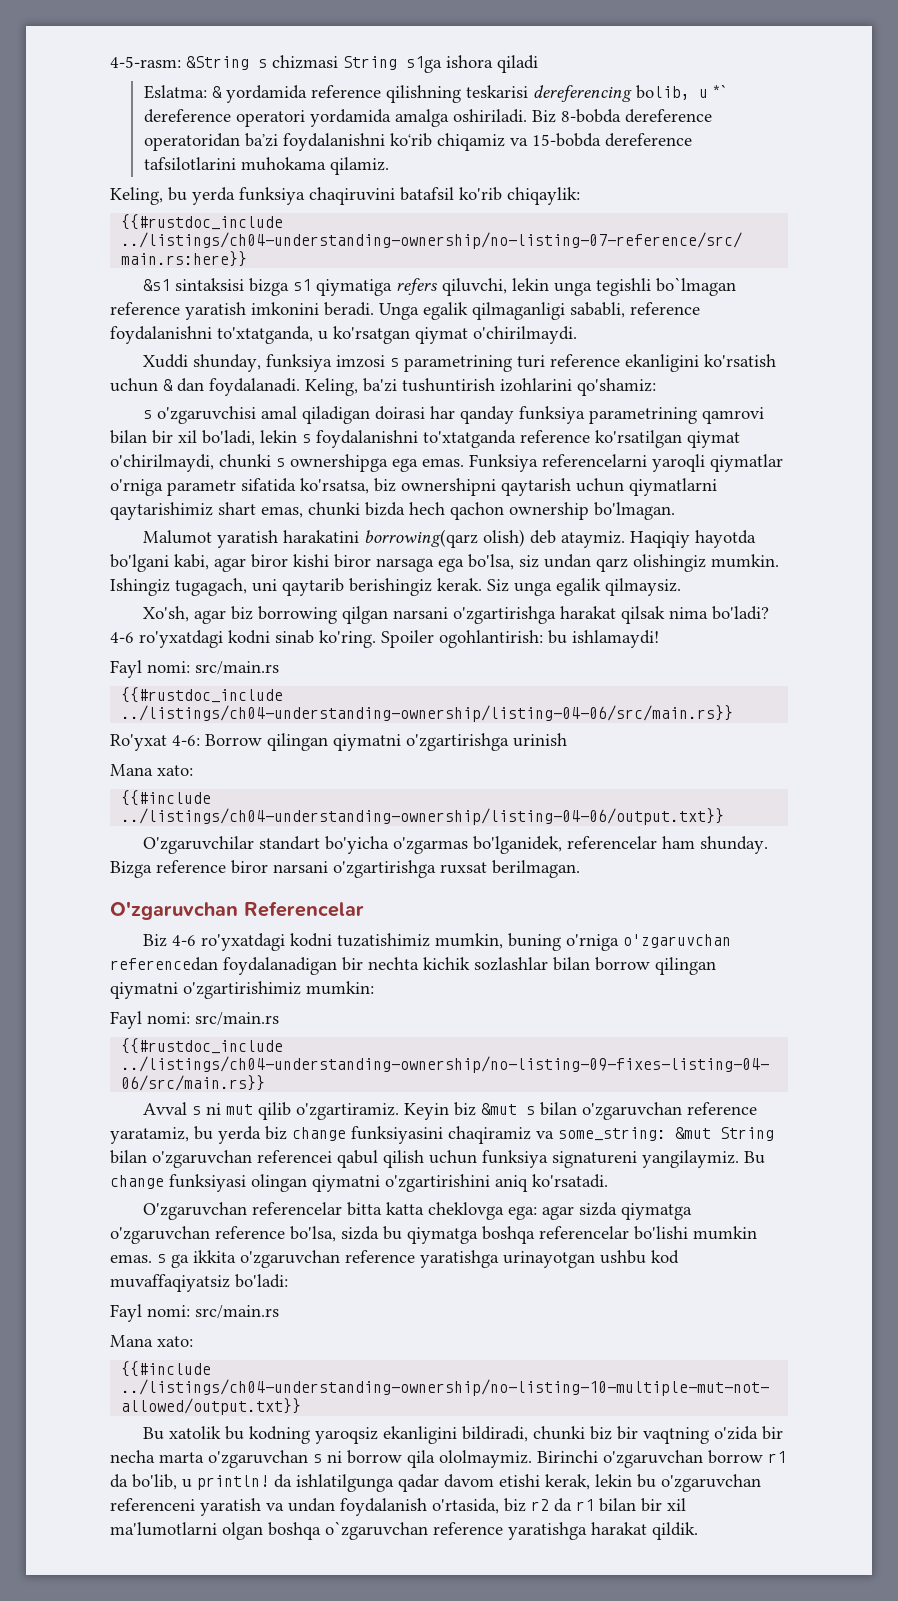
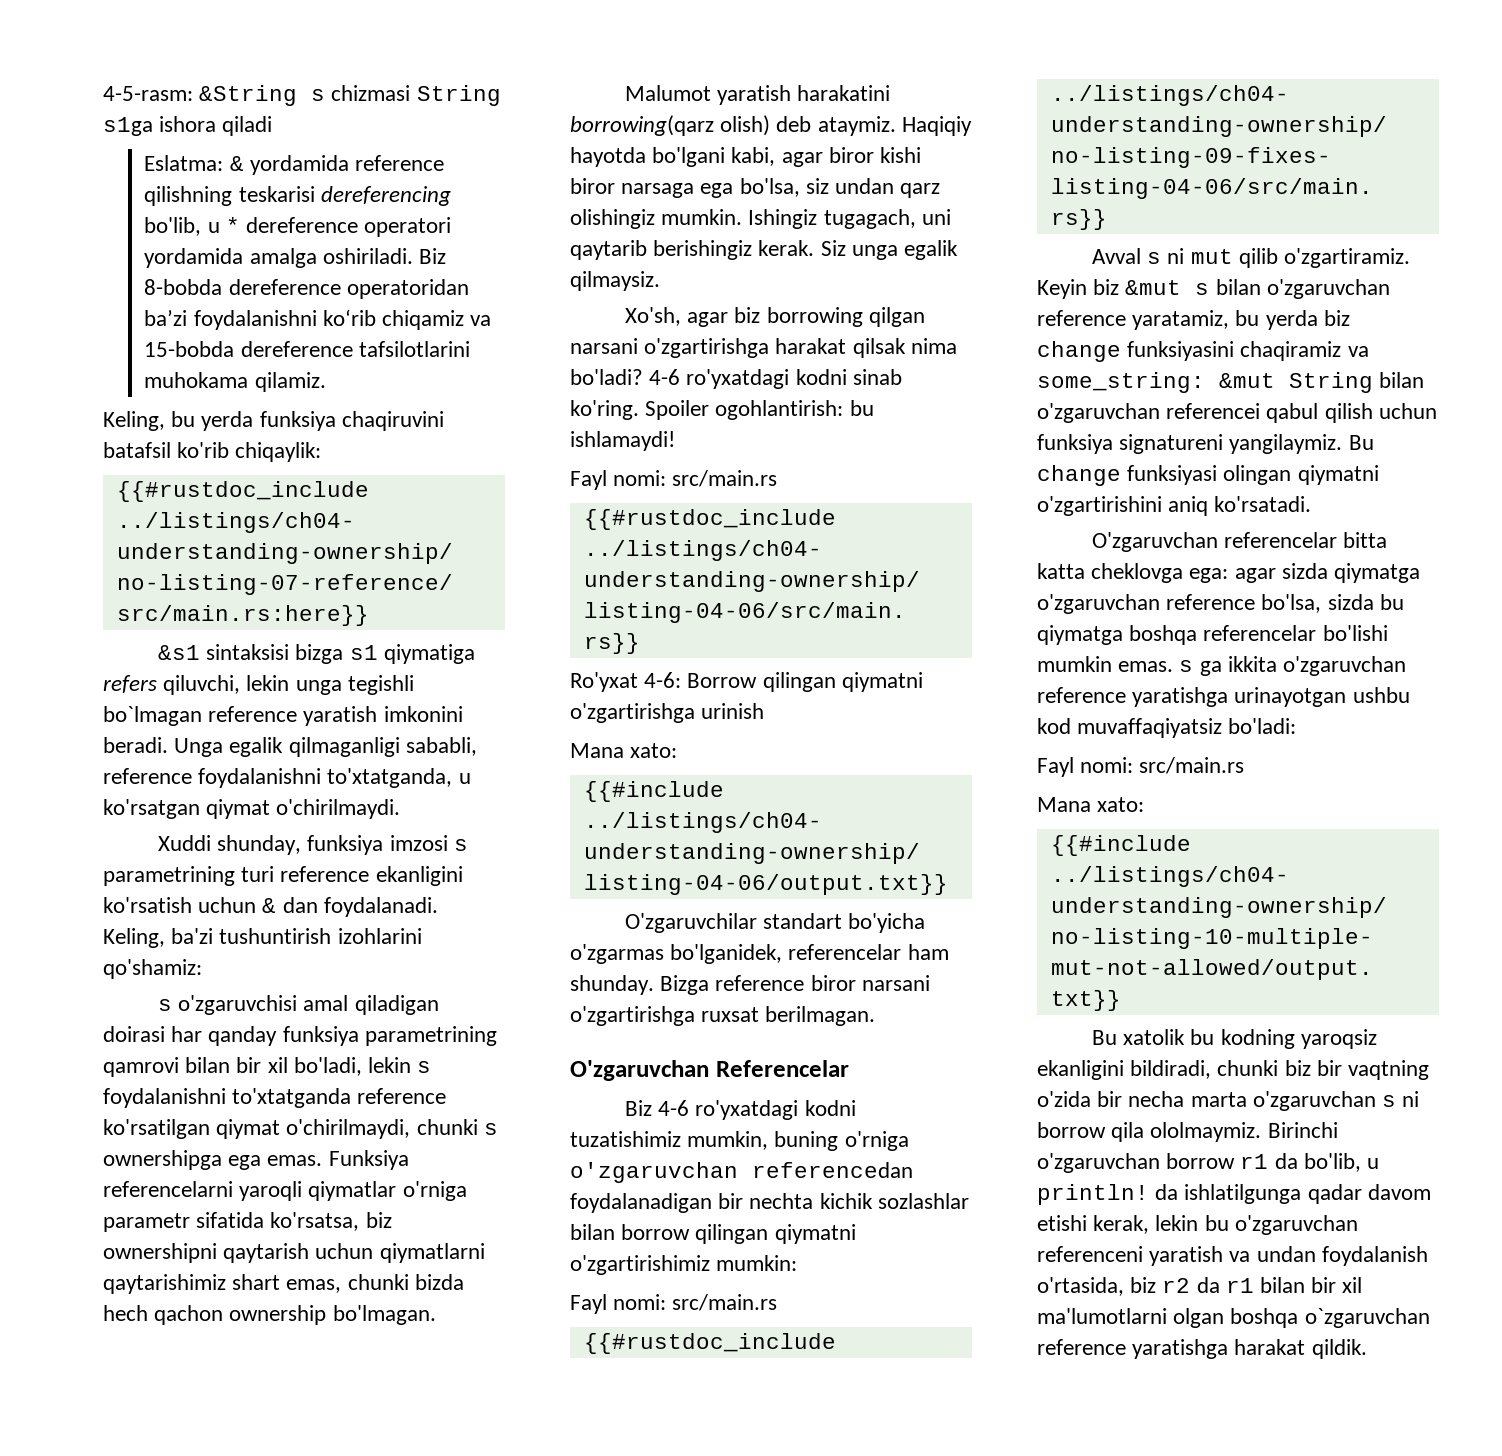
[635,84,727,100] bolib, u *` -> [144,217,240,236] bo'lib, u *

